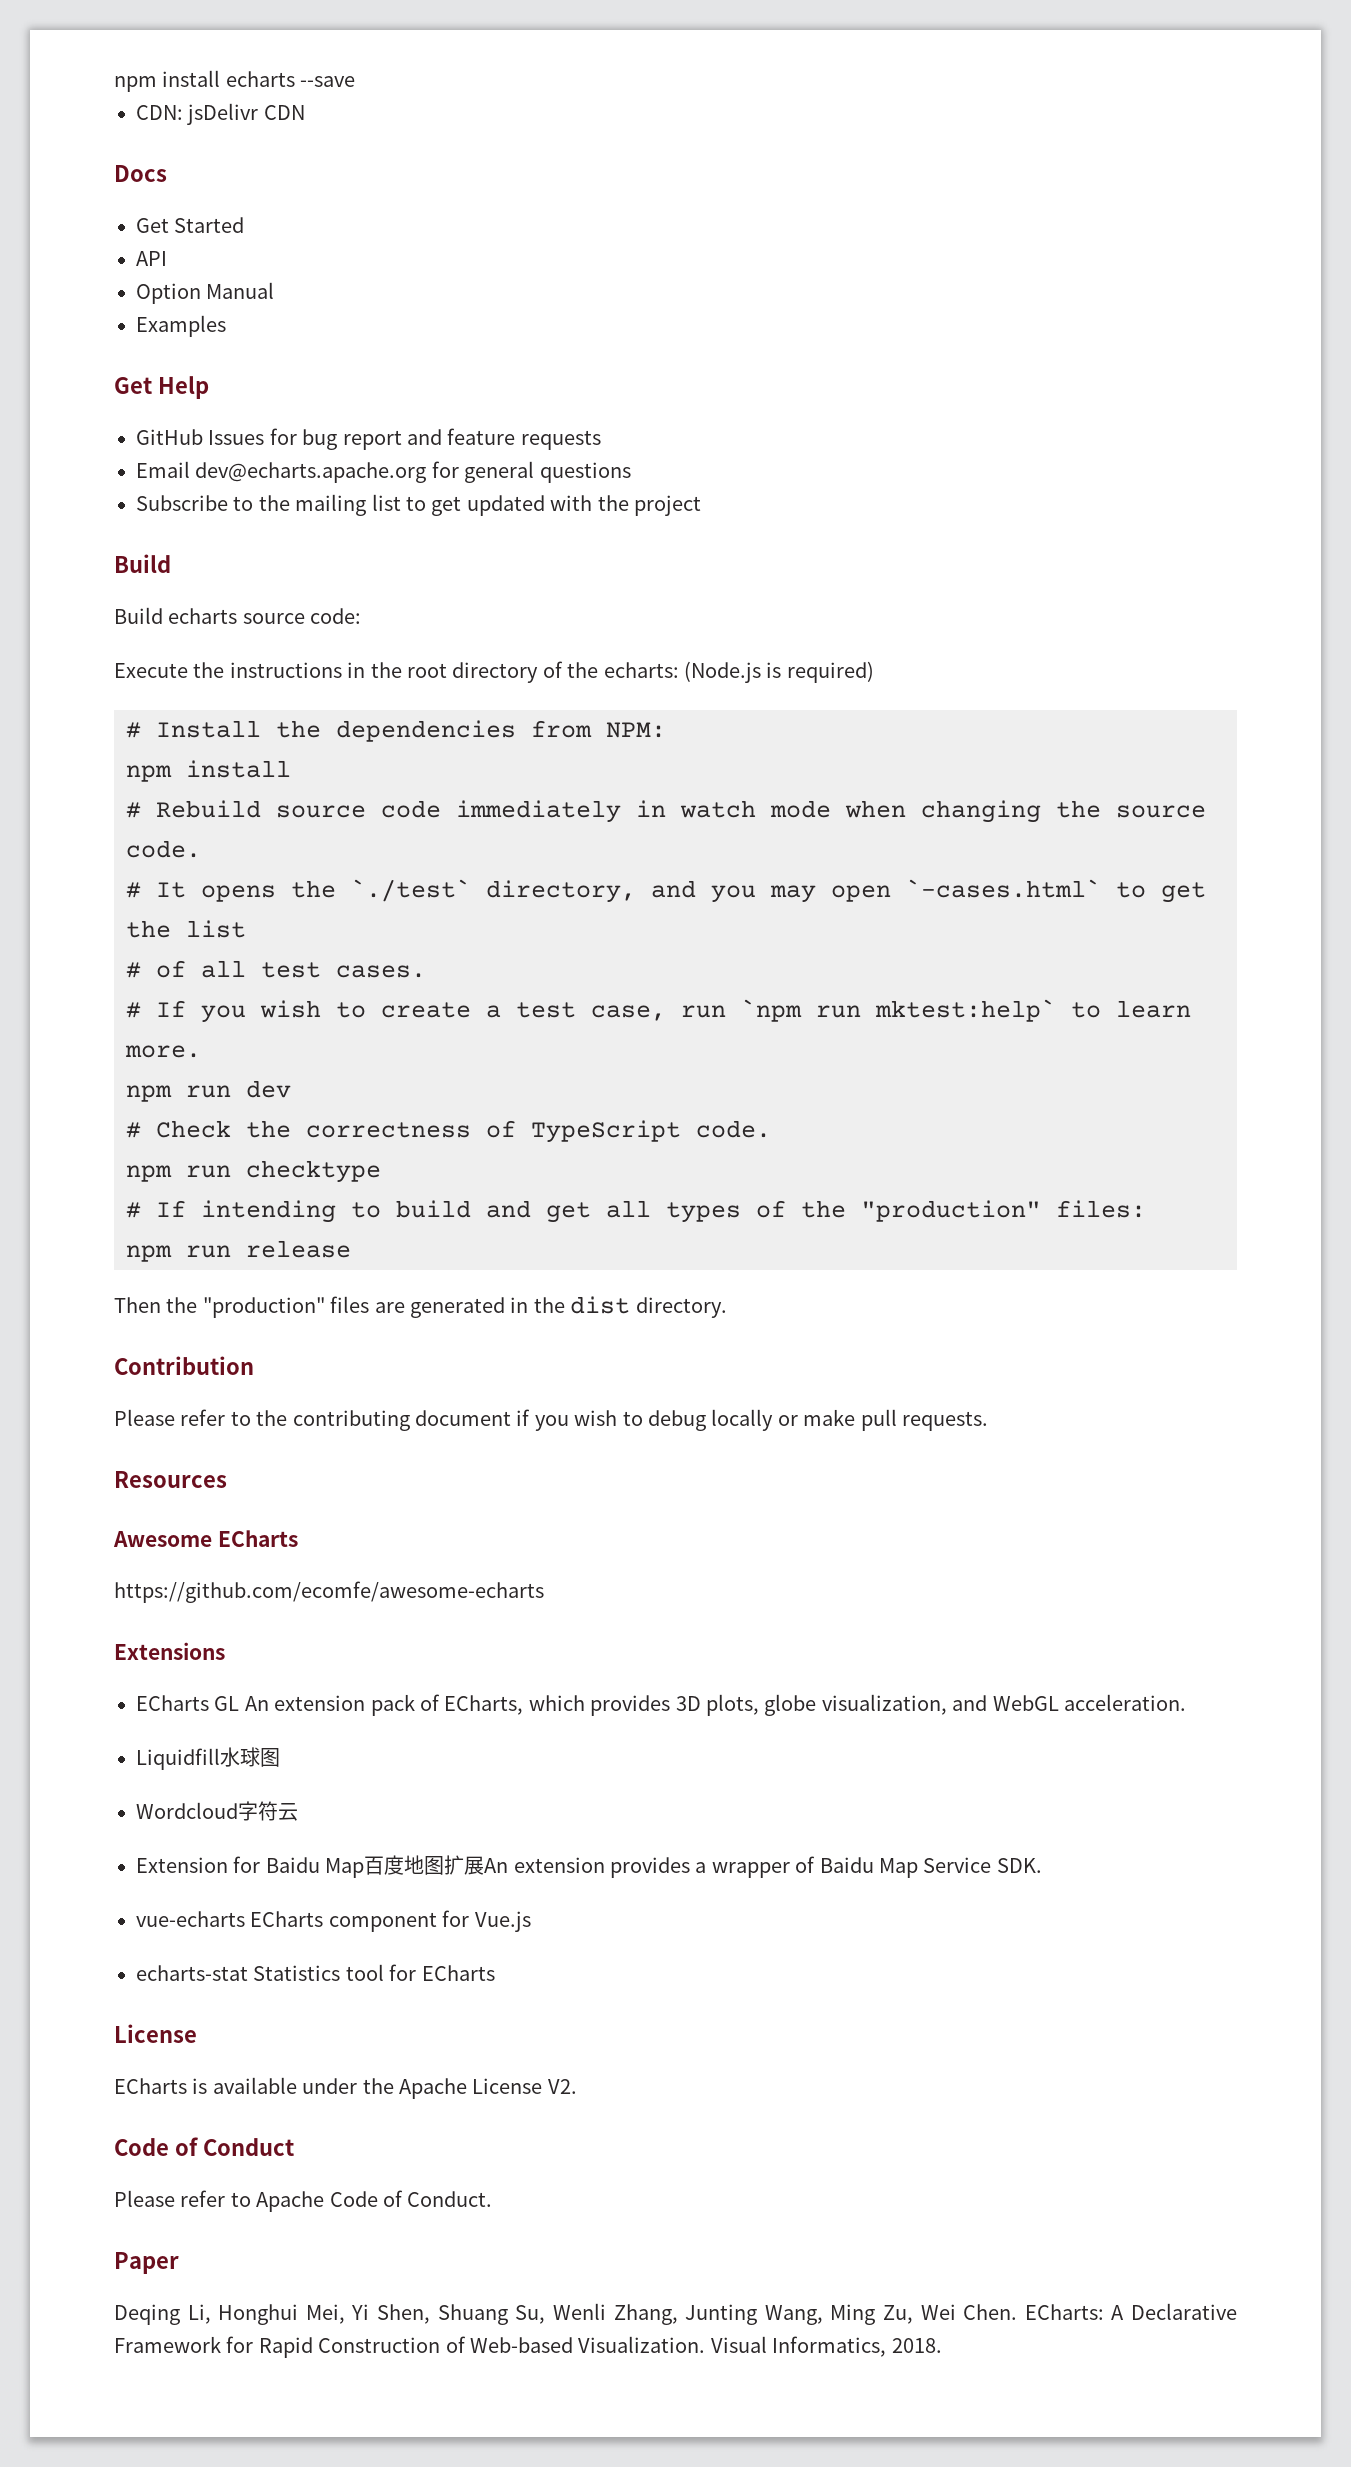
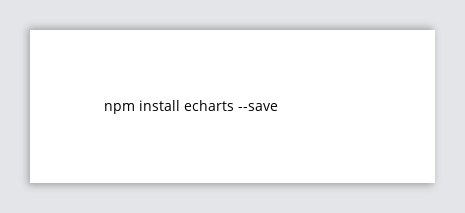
[136,103,305,125] [114,165,167,182] [136,217,245,233] [136,251,167,266] [136,282,275,304] [136,315,226,337] [114,376,209,399] [136,428,601,450] [136,461,631,483] [136,494,701,516] [114,554,171,573] [114,607,362,624] [114,661,874,683] [126,720,666,742] [126,760,291,782] [126,800,1206,823] [126,840,201,858] [126,879,1206,903] [126,920,246,938] [126,960,426,978] [126,999,1191,1023] [125,1045,201,1058] [126,1080,291,1102] [126,1120,771,1143] [126,1160,381,1183] [126,1200,1146,1223] [126,1240,351,1262] [114,1296,727,1318] [114,1356,254,1375] [114,1409,988,1431] [114,1471,227,1488] [113,1530,298,1547] [114,1581,544,1603] [114,1642,225,1660] [136,1694,1186,1716] [136,1747,280,1770] [136,1801,298,1821] [136,1855,1042,1878] [136,1910,531,1932] [136,1964,495,1981] [114,2024,197,2043] [114,2077,577,2099] [114,2137,294,2156] [114,2190,493,2212] [114,2252,179,2274] [114,2303,1237,2325] [114,2336,942,2358] // CDN: jsDelivr CDN // Docs // Get Started // API // Option Manual // Examples // Get Help // GitHub Issues for bug report and feature requests // Email dev@echarts.apache.org for general questions // Subscribe to the mailing list to get updated with the project // Build // Build echarts source code: // Execute the instructions in the root directory of the echarts: (Node.js is required) // # Install the dependencies from NPM: // npm install // # Rebuild source code immediately in watch mode when changing the source code. // # It opens the `./test` directory, and you may open `-cases.html` to get the list // # of all test cases. // # If you wish to create a test case, run `npm run mktest:help` to learn more. // npm run dev // # Check the correctness of TypeScript code. // npm run checktype // # If intending to build and get all types of the "production" files: // npm run release // Then the "production" files are generated in the dist directory. // Contribution // Please refer to the contributing document if you wish to debug locally or make pull requests. // Resources // Awesome ECharts // https://github.com/ecomfe/awesome-echarts // Extensions // ECharts GL An extension pack of ECharts, which provides 3D plots, globe visualization, and WebGL acceleration. // Liquidfill水球图 // Wordcloud字符云 // Extension for Baidu Map百度地图扩展An extension provides a wrapper of Baidu Map Service SDK. // vue-echarts ECharts component for Vue.js // echarts-stat Statistics tool for ECharts // License // ECharts is available under the Apache License V2. // Code of Conduct // Please refer to Apache Code of Conduct. // Paper // Deqing Li, Honghui Mei, Yi Shen, Shuang Su, Wenli Zhang, Junting Wang, Ming Zu, Wei Chen. ECharts: A Declarative Framework for Rapid Construction of Web-based Visualization. Visual Informatics, 2018. -> (278, 107) none

